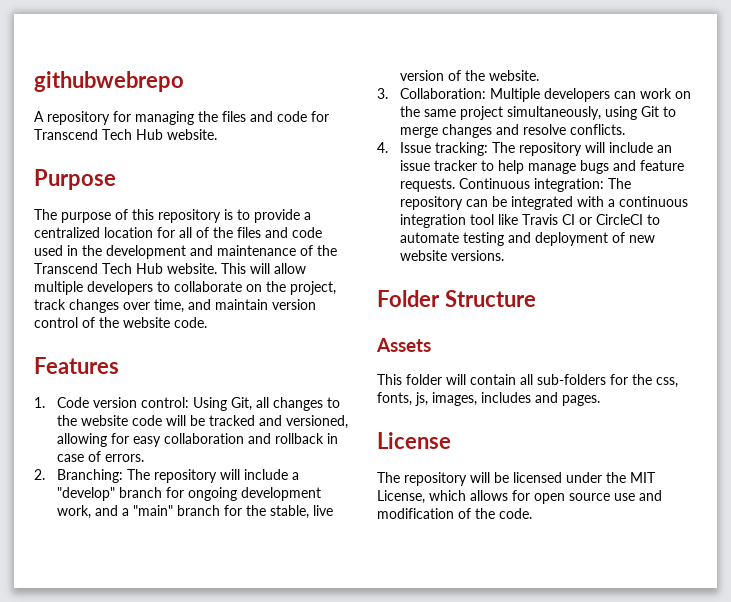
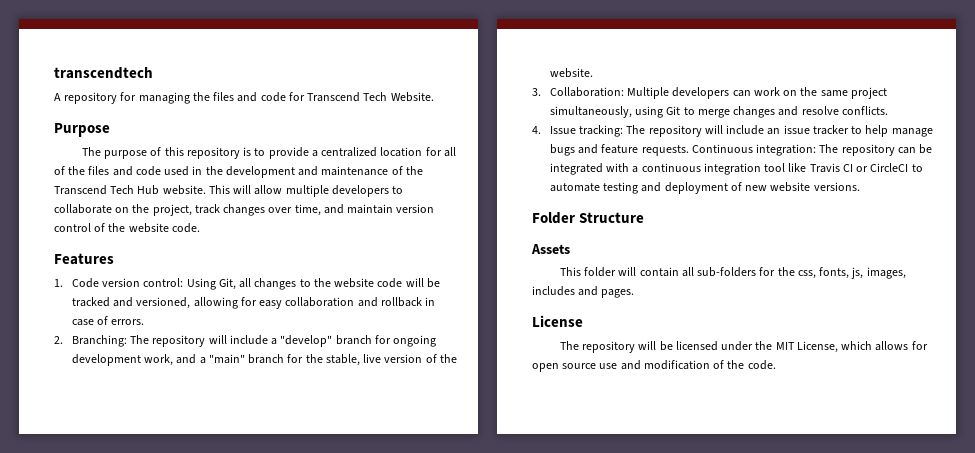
[34,71,184,92] githubwebrepo -> [54,67,153,79] transcendtech
[136,129,217,140] Hub website. -> [390,92,434,102] Website.

